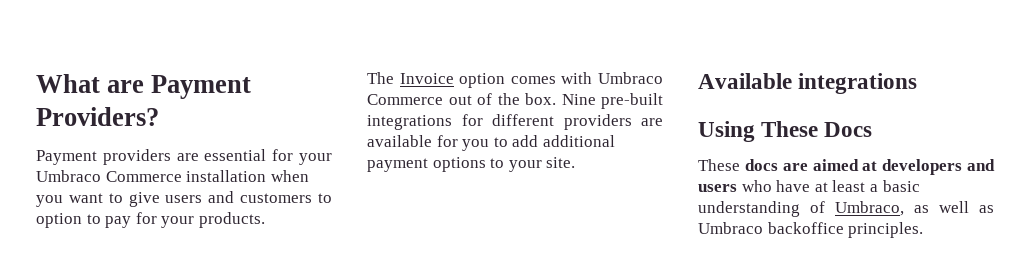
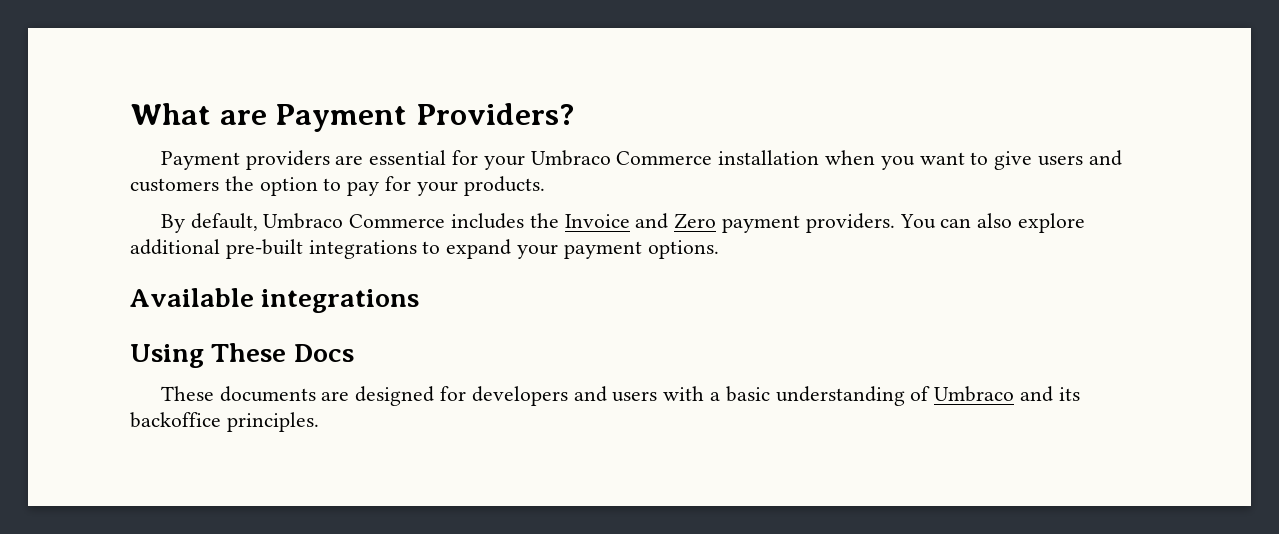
[318,193,332,203] to -> [224,176,254,191] the
[367,72,663,88] [367,93,663,109] [367,114,663,130] [367,135,615,151] [367,157,576,172] The Invoice option comes with Umbraco Commerce out of the box. Nine pre-built integrations for different providers are available for you to add additional payment options to your site. -> [160,213,1086,233] [130,239,719,259] By default, Umbraco Commerce includes the Invoice and Zero payment providers. You can also explore additional pre-built integrations to expand your payment options.
[744,159,995,175] [698,180,920,192] [698,201,994,217] [698,222,763,234] docs are aimed at developers and users who have at least a basic understanding of Umbraco, as well as Umbraco -> [219,386,1080,406] documents are designed for developers and users with a basic understanding of Umbraco and its

